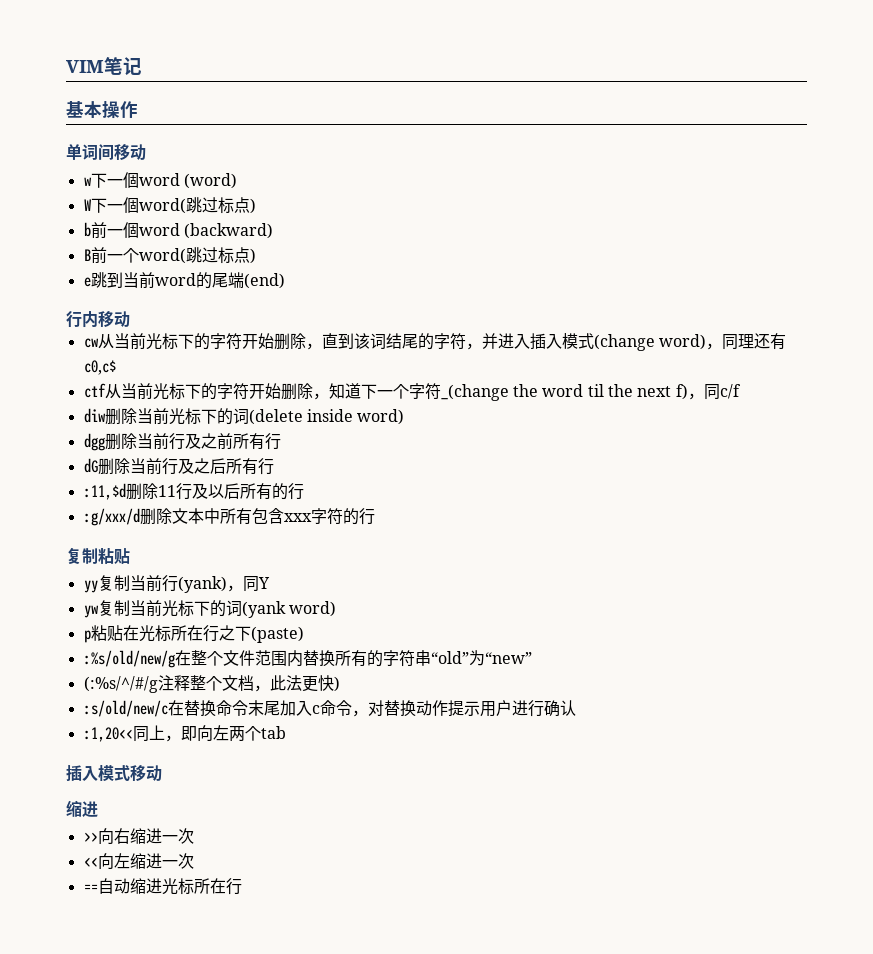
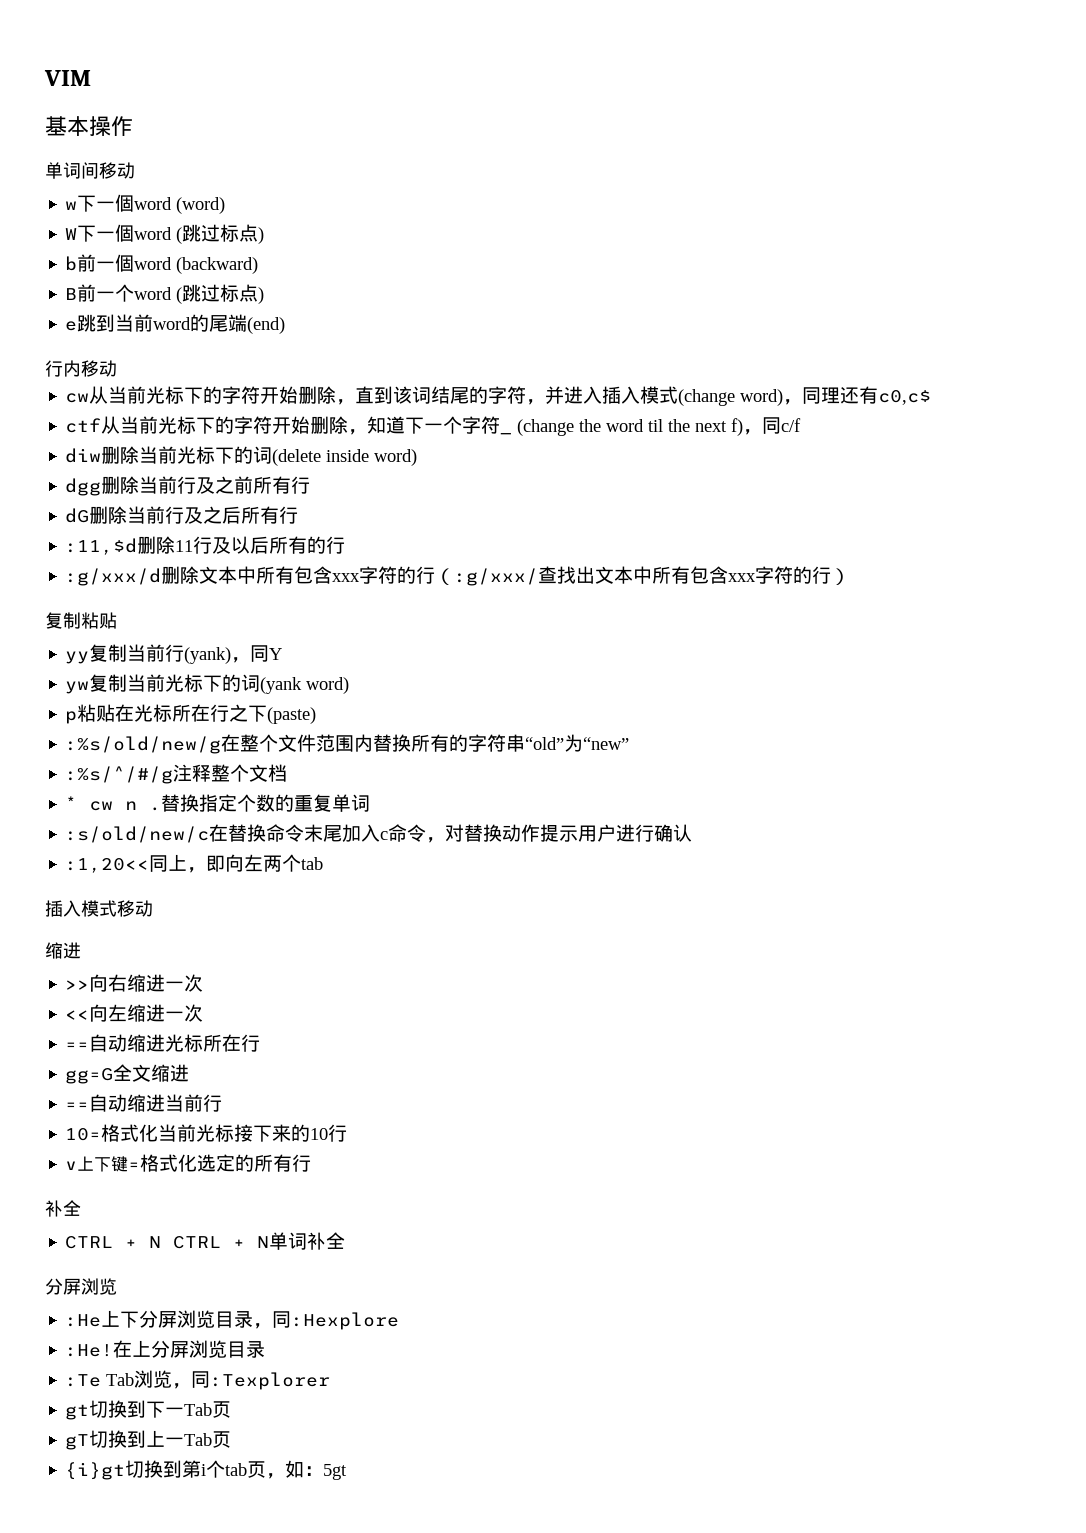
[104,57,142,76] 笔记 -> (91, 78) none
[138,198,186,214] word( -> [134,227,183,244] word (
[138,248,186,264] word( -> [134,287,183,304] word (
[440,384,509,401] _(change -> [500,419,575,436] _ (change
(375, 516) none -> [435,566,851,586] （:g/xxx/查找出文本中所有包含xxx字符的行）
[83,676,158,693] (:%s/^/#/g -> [65,766,174,784] :%s/^/#/g
[253,675,340,692] ，此法更快) -> [65,794,371,812] // * cw n .替换指定个数的重复单词
(242, 886) none -> [65,1064,190,1084] [65,1094,223,1112] [65,1124,348,1142] [65,1154,312,1172] [45,1200,81,1217] [65,1232,346,1250] [45,1278,117,1295] [65,1310,400,1330] [65,1340,266,1358] [65,1370,331,1390] [65,1400,232,1420] [65,1430,232,1450] [65,1460,348,1480] // gg=G全文缩进 // ==自动缩进当前行 // 10=格式化当前光标接下来的10行 // v上下键=格式化选定的所有行 // 补全 // CTRL + N CTRL + N单词补全 // 分屏浏览 // :He上下分屏浏览目录，同:Hexplore // :He!在上分屏浏览目录 // :Te Tab浏览，同:Texplorer // gt切换到下一Tab页 // gT切换到上一Tab页 // {i}gt切换到第i个tab页，如：5gt

